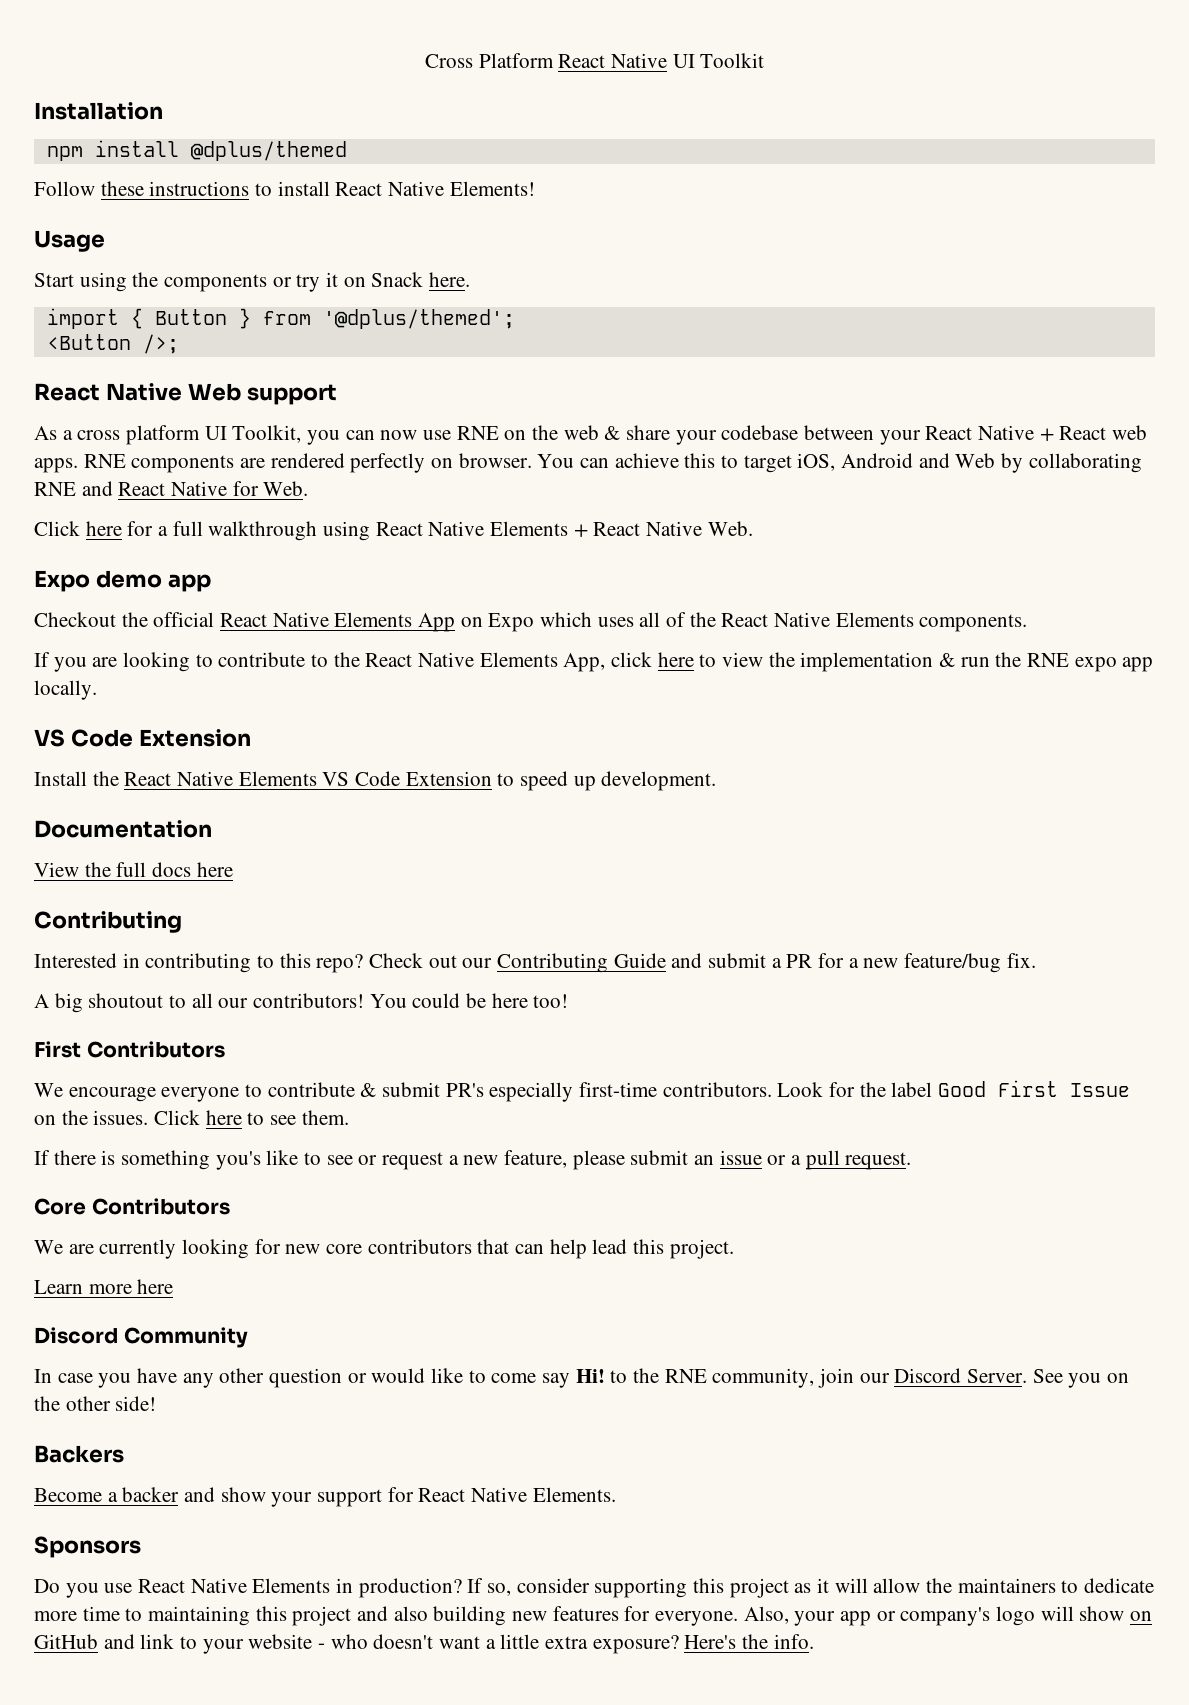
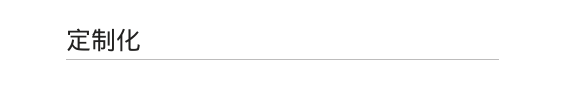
[424,53,765,68] [34,102,163,120] [46,140,347,161] [34,181,535,196] [34,230,105,252] [34,272,471,292] [46,308,515,329] [46,334,179,354] [34,383,337,405] [34,425,1148,445] [34,453,1142,473] [34,481,309,496] [34,521,753,541] [34,570,211,592] [34,612,1028,632] [34,652,1154,672] [34,680,97,700] [34,729,251,747] [34,771,717,791] [34,820,212,838] [34,862,233,877] [34,911,182,933] [34,953,1036,973] [34,993,569,1013] [34,1041,225,1058] [34,1080,1131,1102] [34,1110,349,1125] [34,1150,912,1170] [34,1198,230,1215] [34,1239,734,1259] [34,1279,174,1294] [34,1327,248,1348] [34,1368,1130,1388] [34,1396,157,1411] [34,1445,124,1463] [34,1487,616,1507] [34,1536,141,1558] [34,1578,1155,1598] [34,1606,1153,1626] [34,1634,814,1654] Cross Platform React Native UI Toolkit // Installation // npm install @dplus/themed // Follow these instructions to install React Native Elements! // Usage // Start using the components or try it on Snack here. // import { Button } from '@dplus/themed'; // <Button />; // React Native Web support // As a cross platform UI Toolkit, you can now use RNE on the web & share your codebase between your React Native + React web apps. RNE components are rendered perfectly on browser. You can achieve this to target iOS, Android and Web by collaborating RNE and React Native for Web. // Click here for a full walkthrough using React Native Elements + React Native Web. // Expo demo app // Checkout the official React Native Elements App on Expo which uses all of the React Native Elements components. // If you are looking to contribute to the React Native Elements App, click here to view the implementation & run the RNE expo app locally. // VS Code Extension // Install the React Native Elements VS Code Extension to speed up development. // Documentation // View the full docs here // Contributing // Interested in contributing to this repo? Check out our Contributing Guide and submit a PR for a new feature/bug fix. // A big shoutout to all our contributors! You could be here too! // First Contributors // We encourage everyone to contribute & submit PR's especially first-time contributors. Look for the label Good First Issue on the issues. Click here to see them. // If there is something you's like to see or request a new feature, please submit an issue or a pull request. // Core Contributors // We are currently looking for new core contributors that can help lead this project. // Learn more here // Discord Community // In case you have any other question or would like to come say Hi! to the RNE community, join our Discord Server. See you on the other side! // Backers // Become a backer and show your support for React Native Elements. // Sponsors // Do you use React Native Elements in production? If so, consider supporting this project as it will allow the maintainers to dedicate more time to maintaining this project and also building new features for everyone. Also, your app or company's logo will show on GitHub and link to your website - who doesn't want a little extra exposure? Here's the info. -> [66,28,141,52] 定制化

